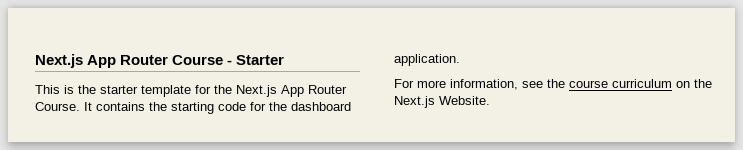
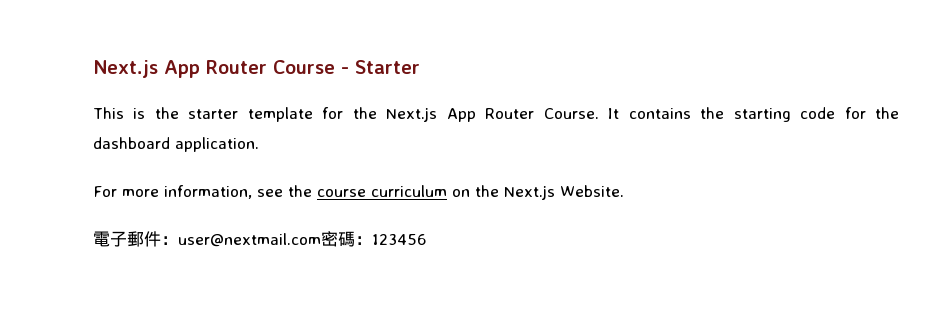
(490, 100) none -> [93,231,426,247] // 電子郵件：user@nextmail.com密碼：123456

